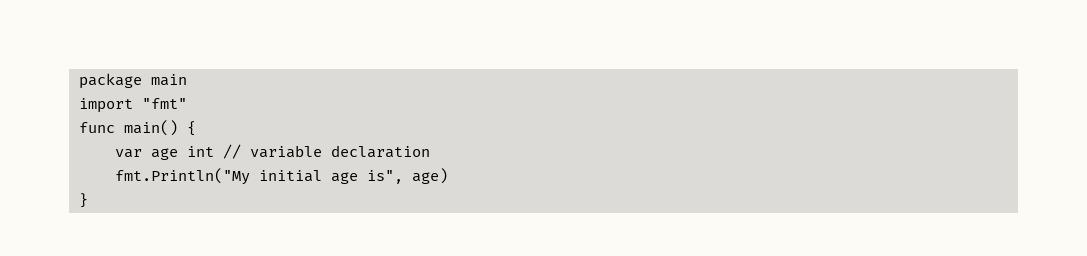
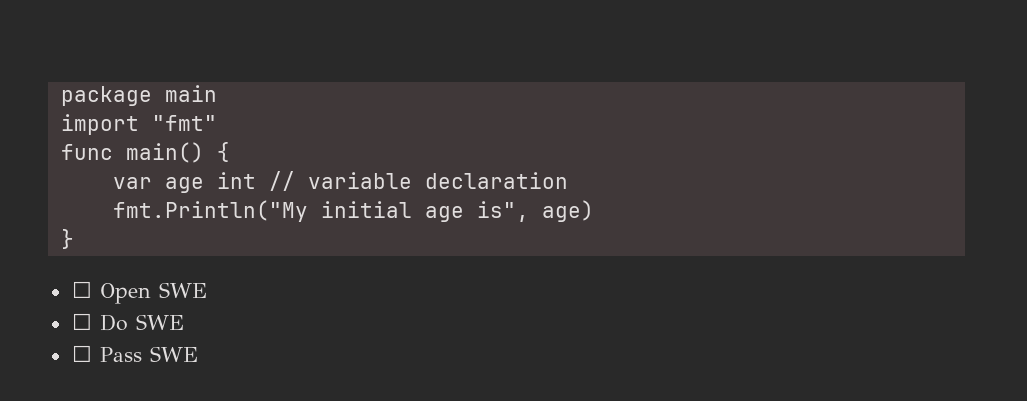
(88, 200) none -> [71,281,207,304] [71,313,184,331] [71,345,198,362] // ☐ Open SWE // ☐ Do SWE // ☐ Pass SWE

